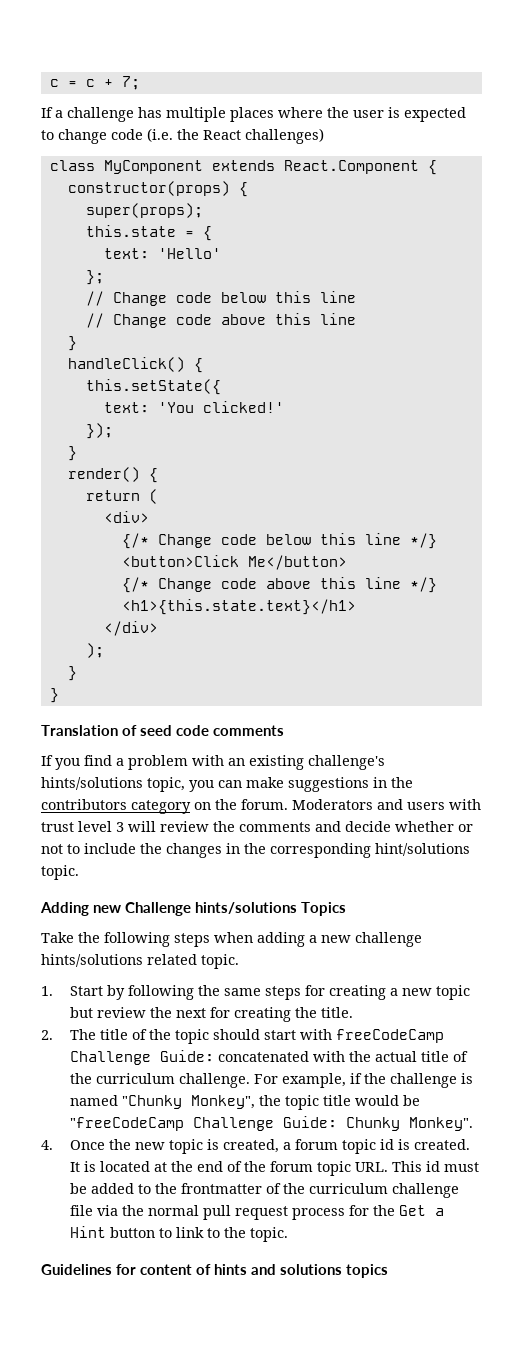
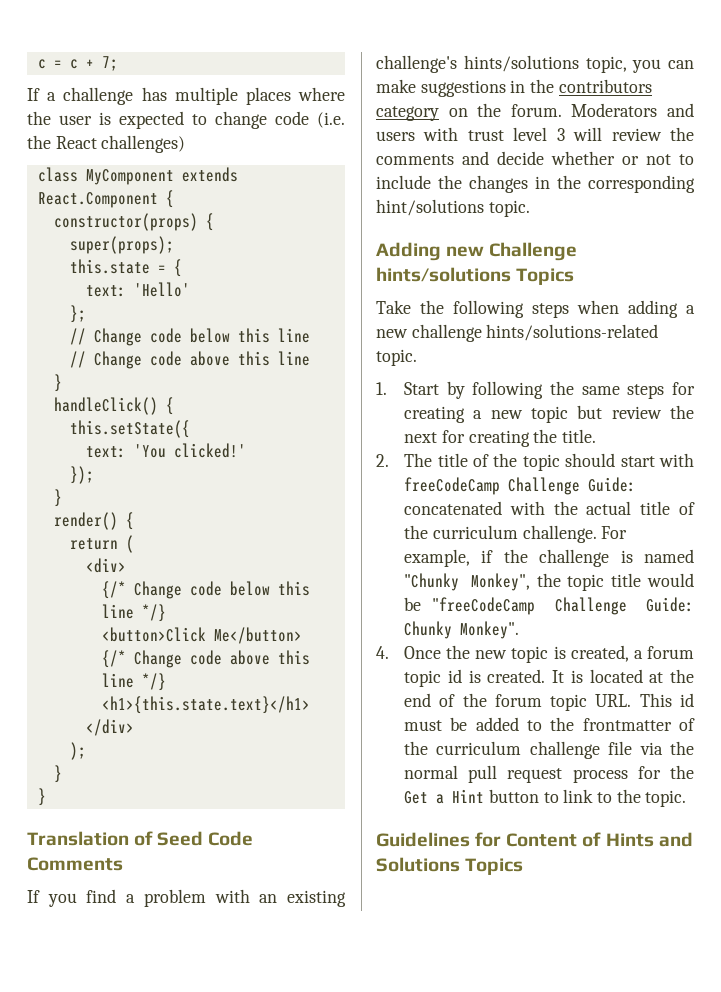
[140,725,285,736] seed code comments -> [157,831,254,846] [27,857,123,871] Seed Code Comments
[41,954,197,967] hints/solutions related -> [486,324,659,341] hints/solutions-related
[140,1264,389,1278] content of hints and solutions topics -> [506,832,693,847] [376,857,524,875] Content of Hints and Solutions Topics

